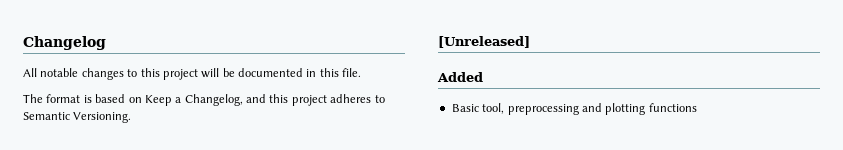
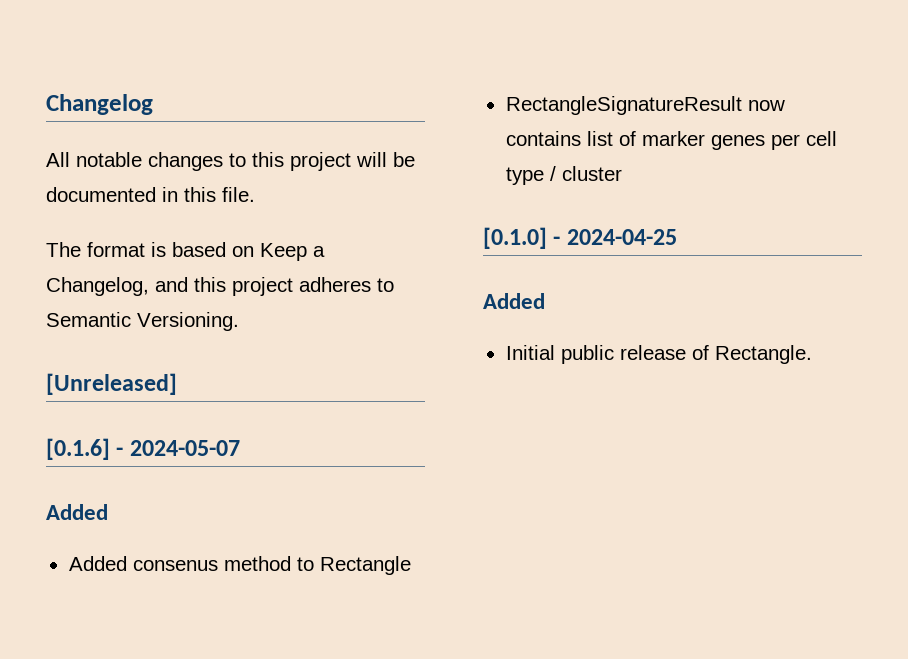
[437,72,483,82] [451,103,697,115] Added // Basic tool, preprocessing and plotting functions -> [46,438,240,460] [46,504,108,520] [68,556,411,575] [505,96,785,115] [505,131,837,150] [505,166,622,185] [483,227,677,249] [483,293,545,309] [505,345,812,364] [0.1.6] - 2024-05-07 // Added // Added consenus method to Rectangle // RectangleSignatureResult now contains list of marker genes per cell type / cluster // [0.1.0] - 2024-04-25 // Added // Initial public release of Rectangle.

